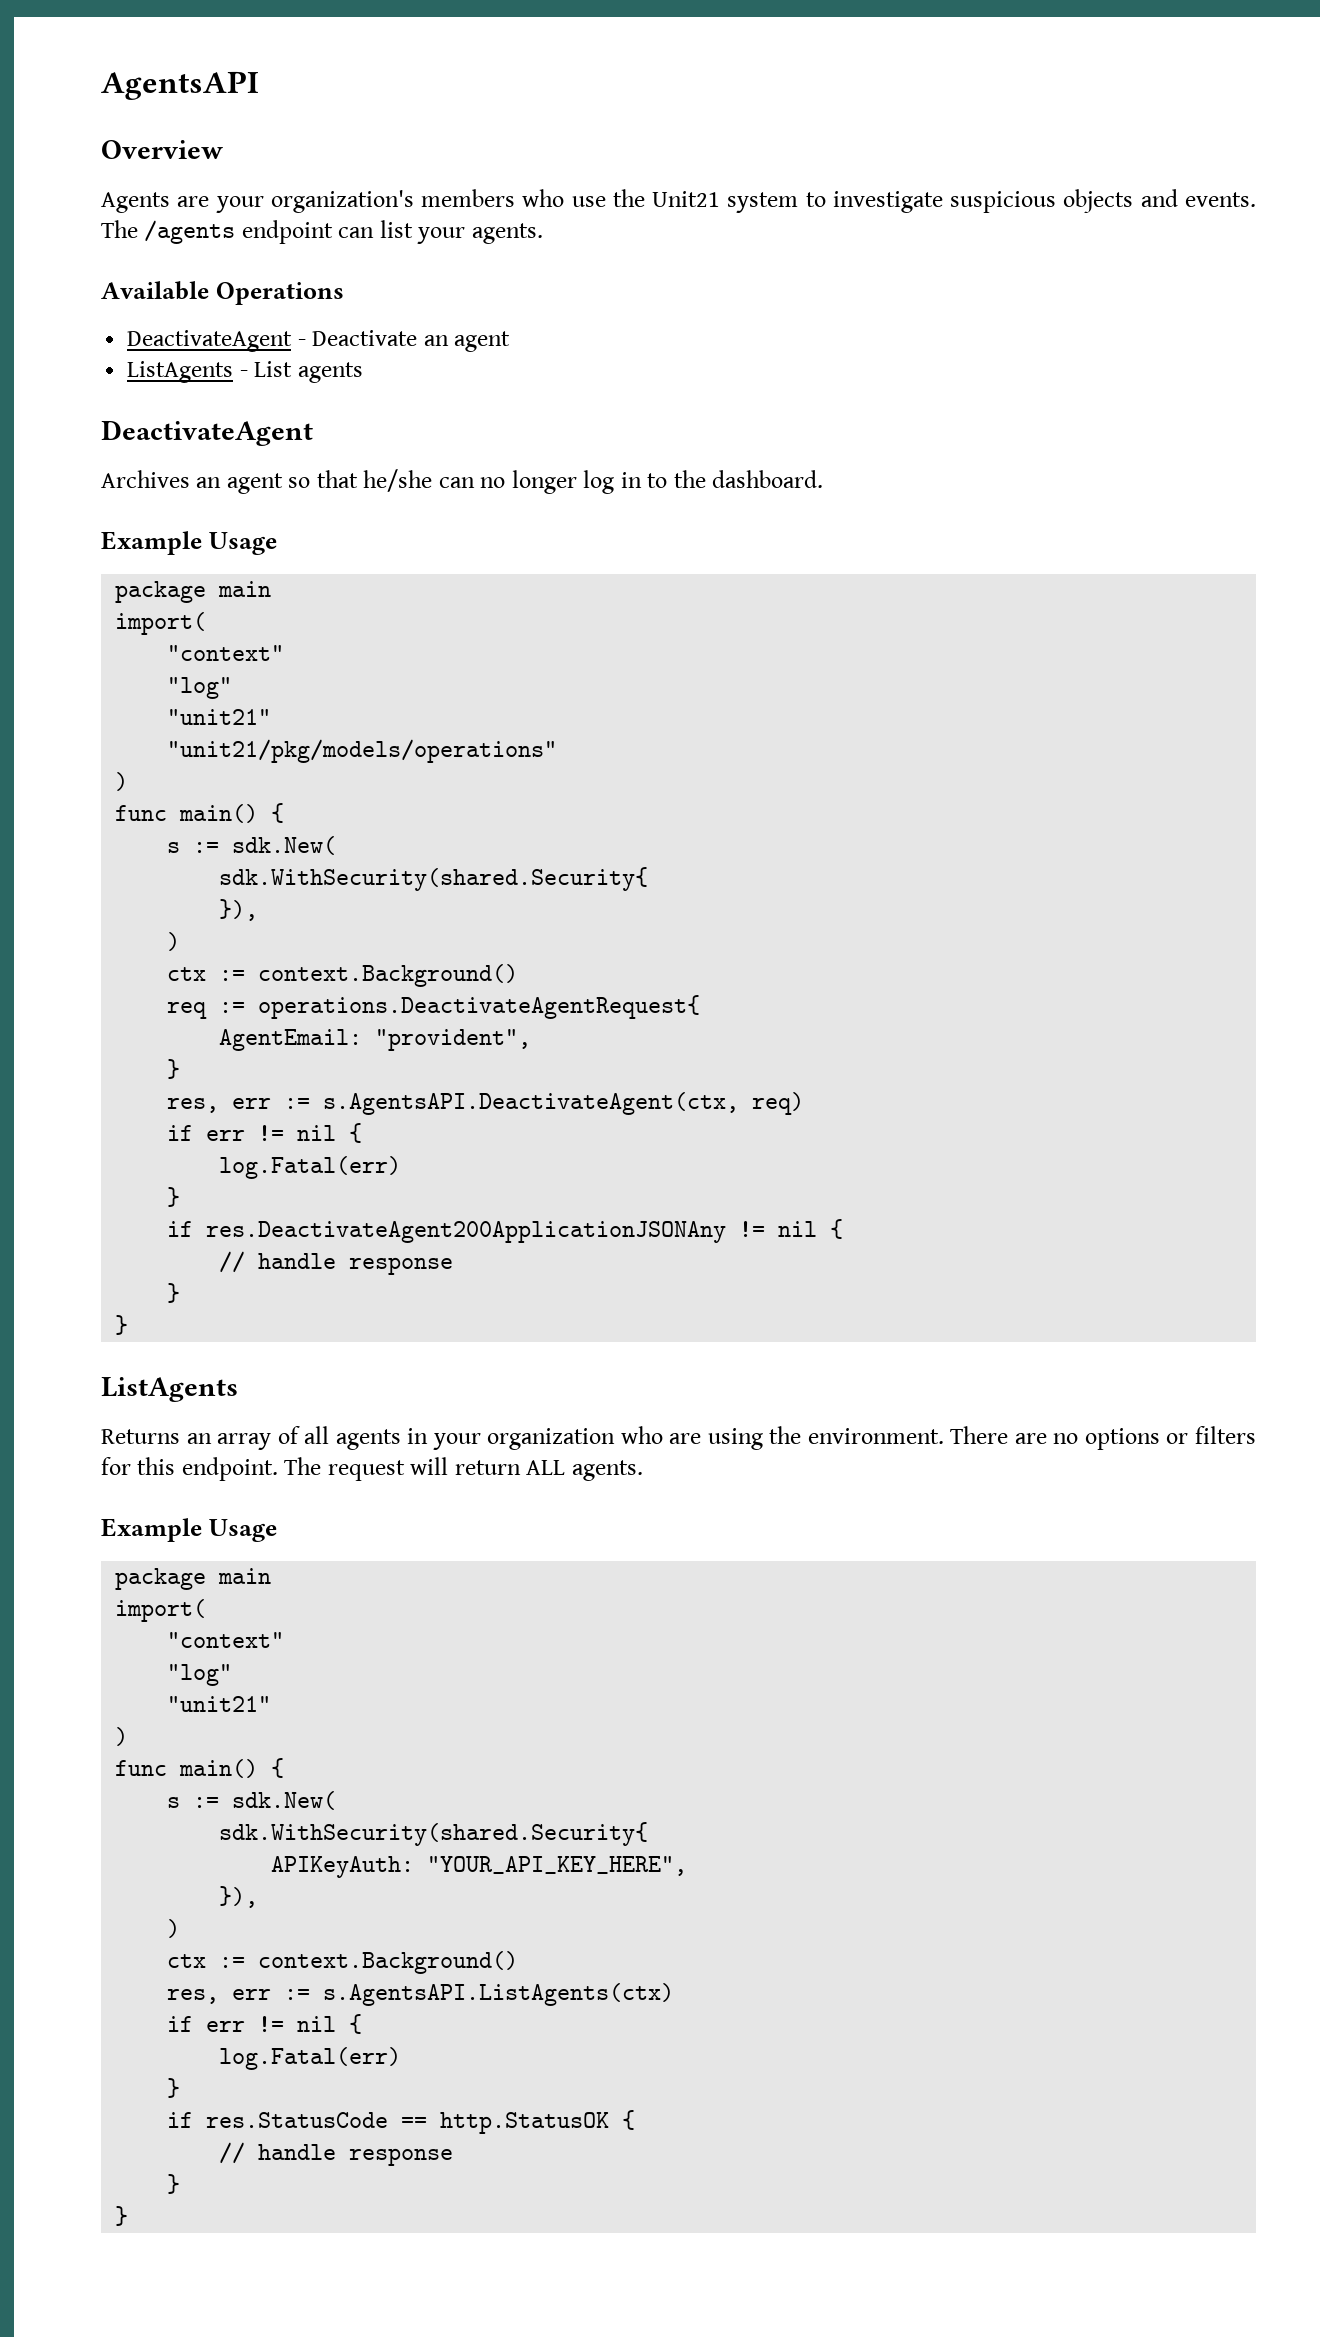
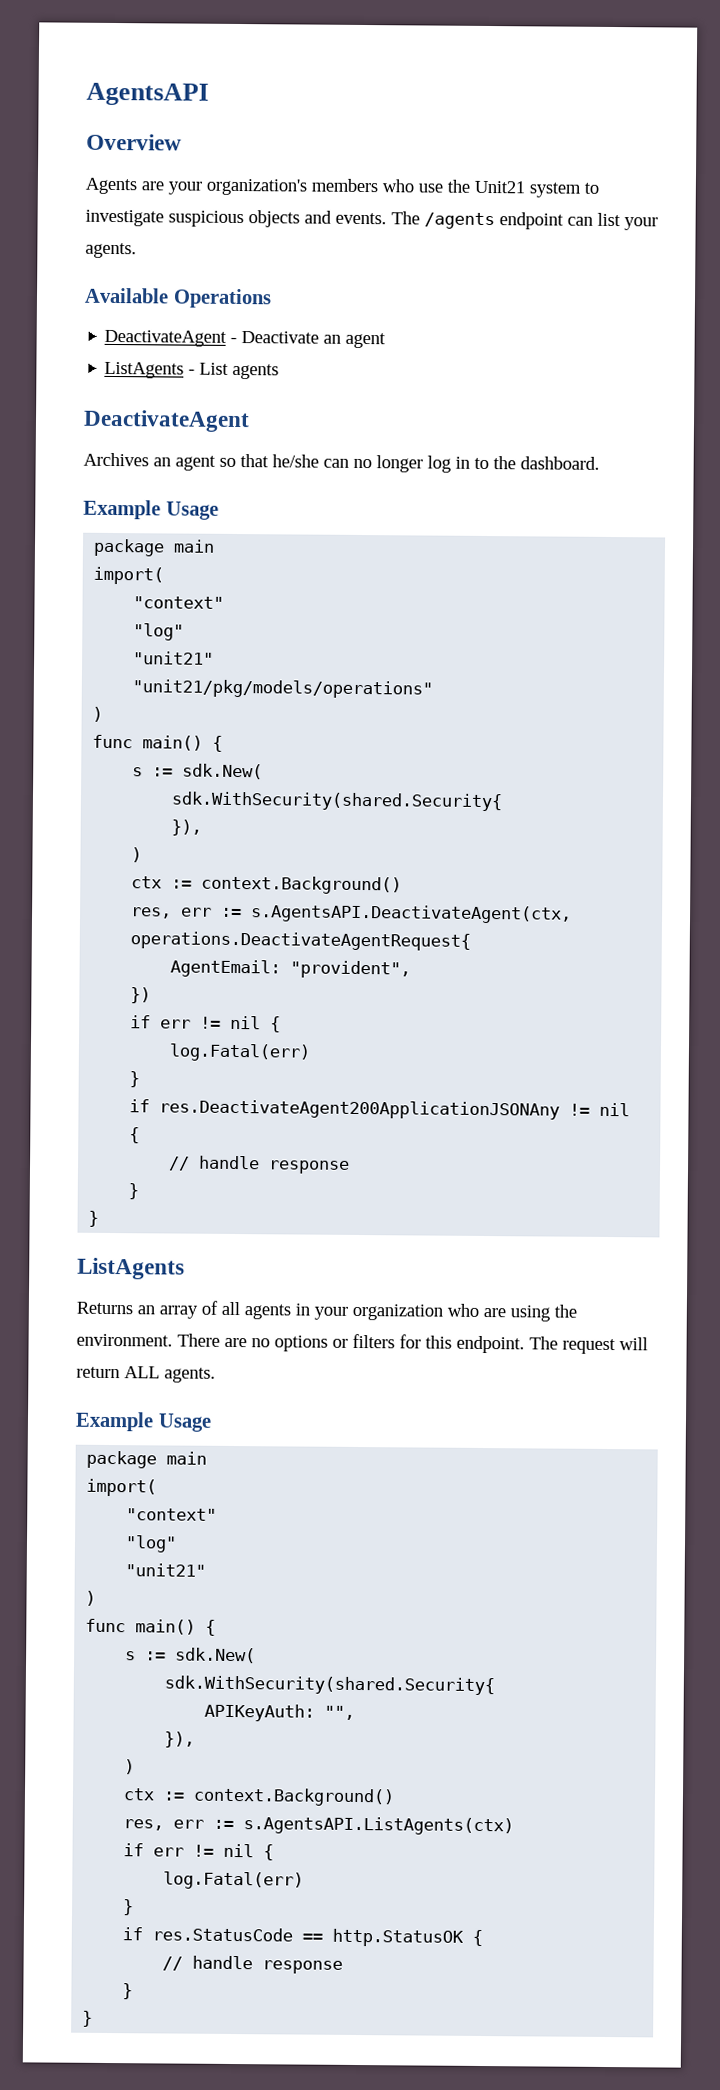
[167,1002,246,1019] req := -> [131,904,573,924] res, err := s.AgentsAPI.DeactivateAgent(ctx,
[167,1059,181,1079] [167,1092,805,1115] } // res, err := s.AgentsAPI.DeactivateAgent(ctx, req) -> [130,987,152,1004] })
[427,1856,688,1876] "YOUR_API_KEY_HERE", -> [324,1705,356,1720] "",

